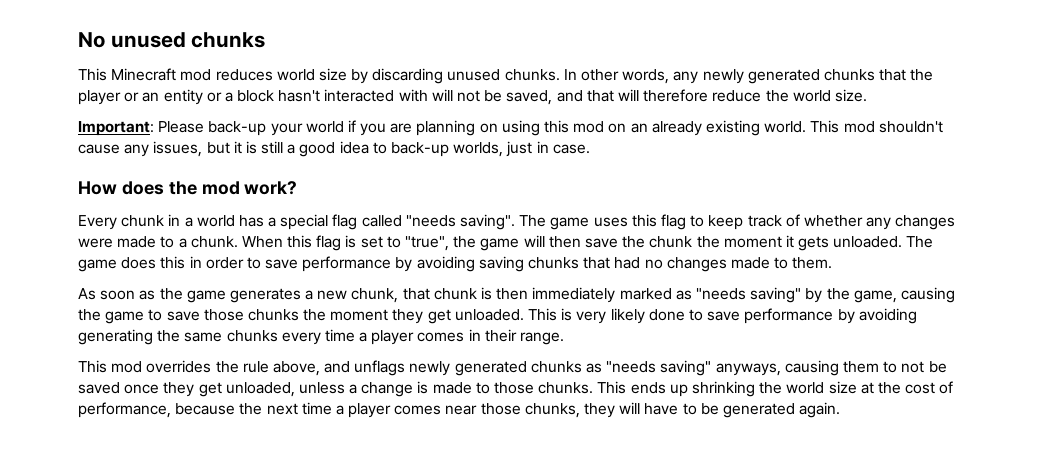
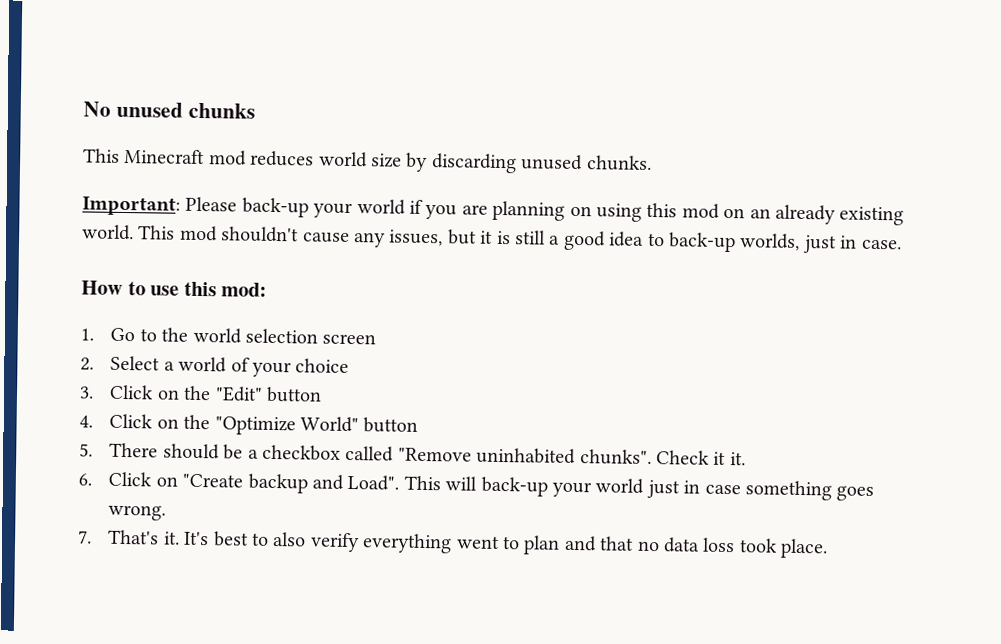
[563,69,934,84] [78,89,867,105] In other words, any newly generated chunks that the player or an entity or a block hasn't interacted with will not be saved, and that will therefore reduce the world size. -> (652, 163) none
[121,181,298,195] [78,214,956,230] [78,235,934,251] [78,256,833,272] [78,287,955,303] [78,308,917,324] [78,329,565,345] [78,360,947,376] [78,381,954,397] [78,402,841,418] does the mod work? // Every chunk in a world has a special flag called "needs saving". The game uses this flag to keep track of whether any changes were made to a chunk. When this flag is set to "true", the game will then save the chunk the moment it gets unloaded. The game does this in order to save performance by avoiding saving chunks that had no changes made to them. // As soon as the game generates a new chunk, that chunk is then immediately marked as "needs saving" by the game, causing the game to save those chunks the moment they get unloaded. This is very likely done to save performance by avoiding generating the same chunks every time a player comes in their range. // This mod overrides the rule above, and unflags newly generated chunks as "needs saving" anyways, causing them to not be saved once they get unloaded, unless a change is made to those chunks. This ends up shrinking the world size at the cost of performance, because the next time a player comes near those chunks, they will have to be generated again. -> [127,281,268,297] [80,327,377,345] [80,355,350,378] [79,384,322,403] [79,413,419,436] [79,442,746,466] [78,471,875,501] [108,504,167,521] [78,529,829,559] to use this mod: // 1. Go to the world selection screen // 2. Select a world of your choice // 3. Click on the "Edit" button // 4. Click on the "Optimize World" button // 5. There should be a checkbox called "Remove uninhabited chunks". Check it it. // 6. Click on "Create backup and Load". This will back-up your world just in case something goes wrong. // 7. That's it. It's best to also verify everything went to plan and that no data loss took place.

